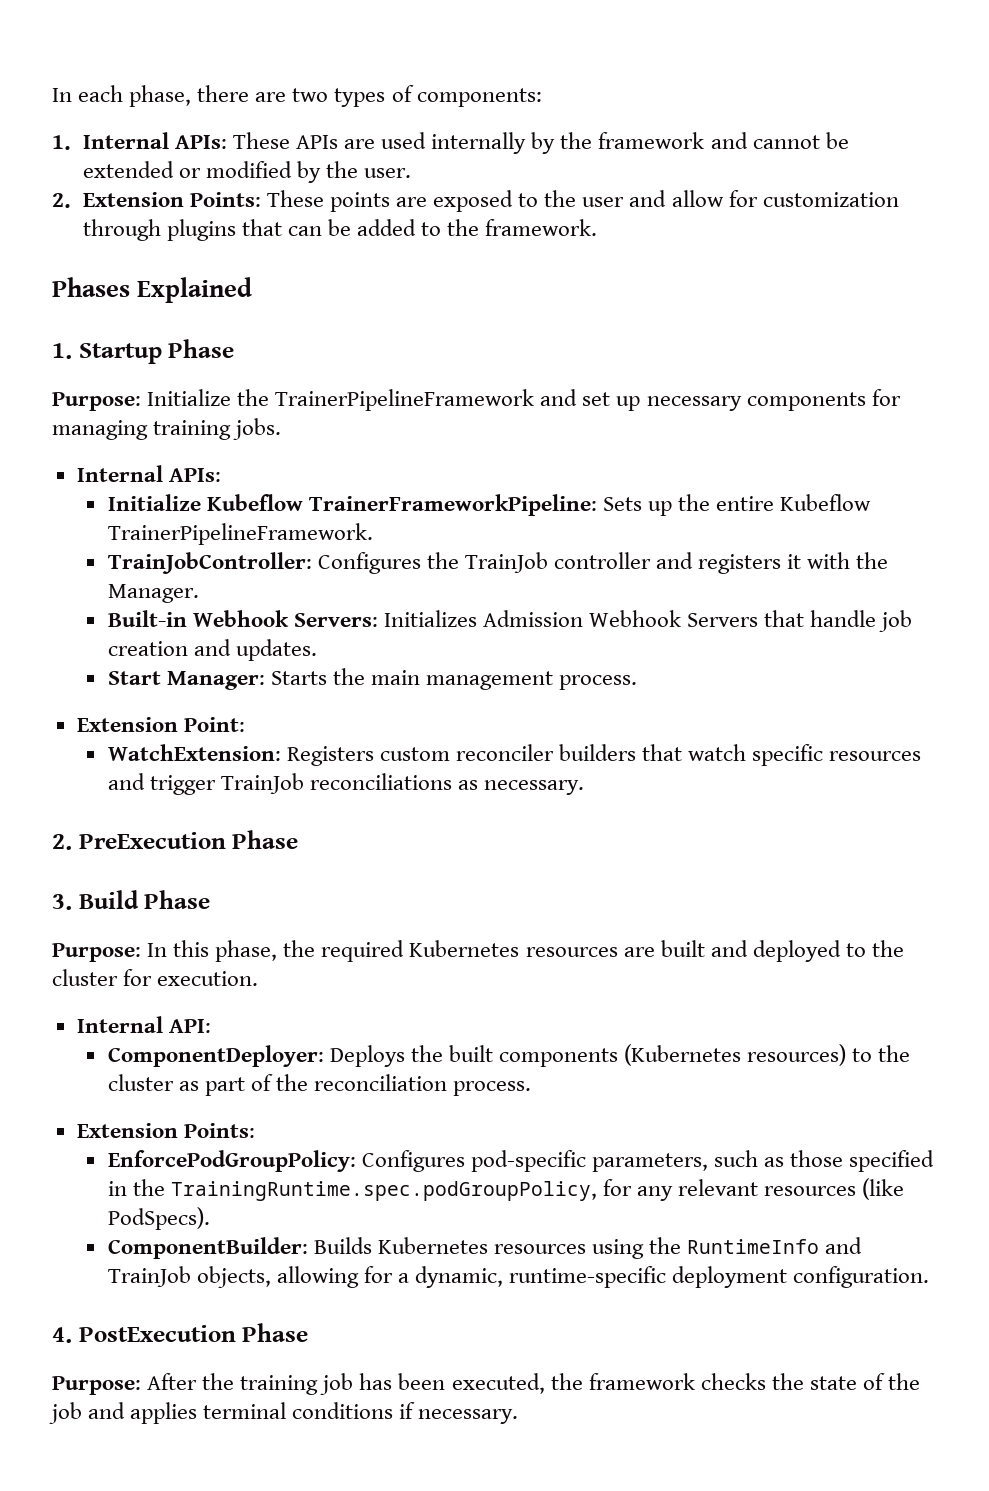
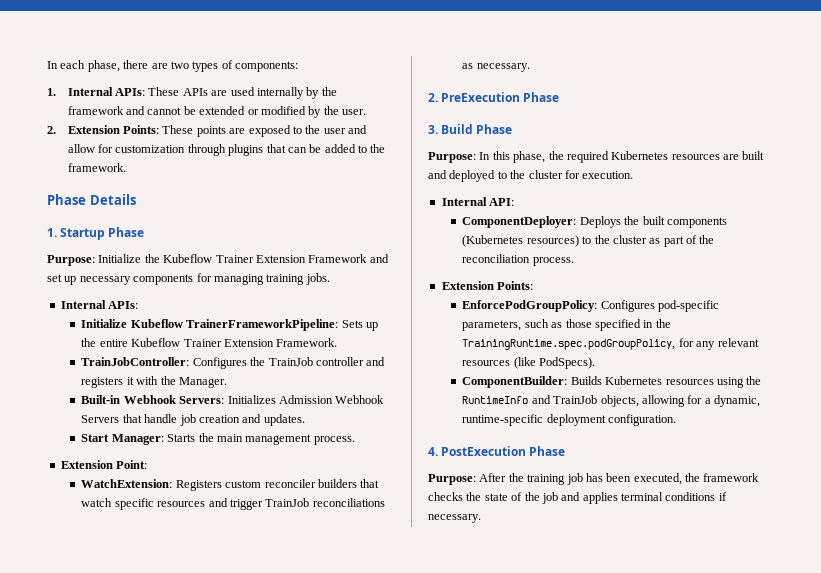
[52,277,253,303] Phases Explained -> [47,194,136,205] Phase Details
[275,389,535,411] TrainerPipelineFramework -> [163,254,368,263] Kubeflow Trainer Extension Framework
[107,523,373,545] TrainerPipelineFramework. -> [183,338,338,347] Trainer Extension Framework.

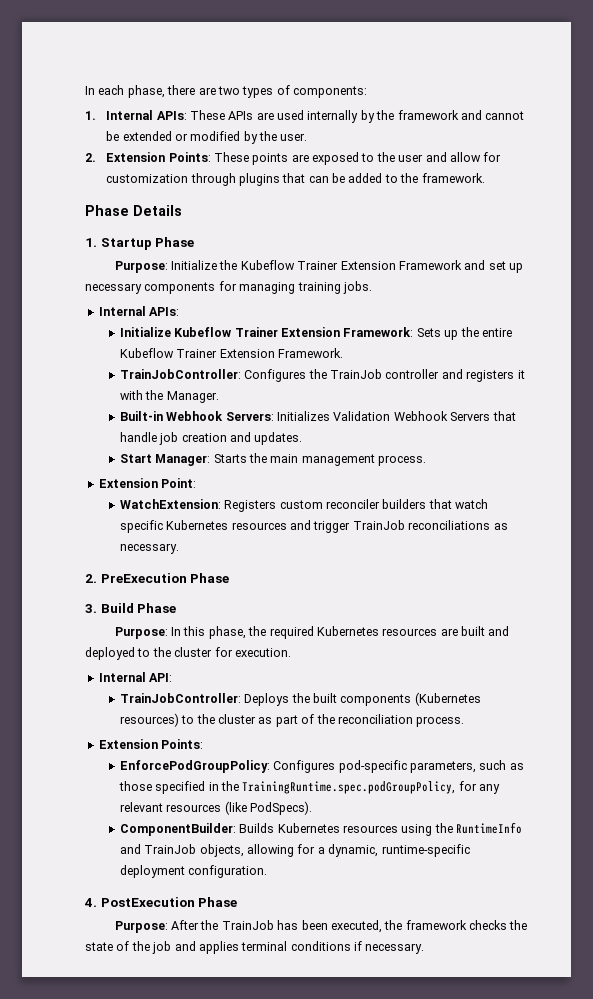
[186,319,339,331] TrainerFrameworkPipeline: -> [234,327,414,337] Trainer Extension Framework:
[278,395,333,404] Admission -> [333,411,391,421] Validation
(154, 504) none -> [166,520,229,530] Kubernetes
[462,216,577,228] ComponentDeployer: -> [119,693,241,703] TrainJobController:
[527,473,583,485] training job -> [221,920,274,930] TrainJob

